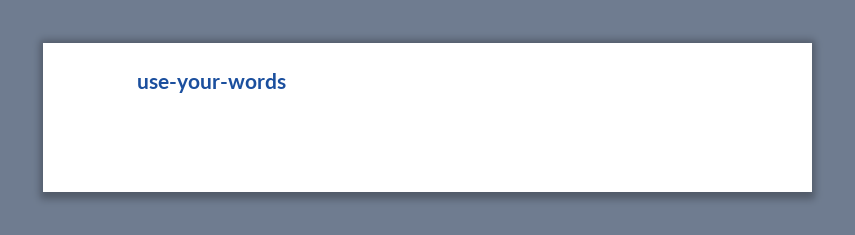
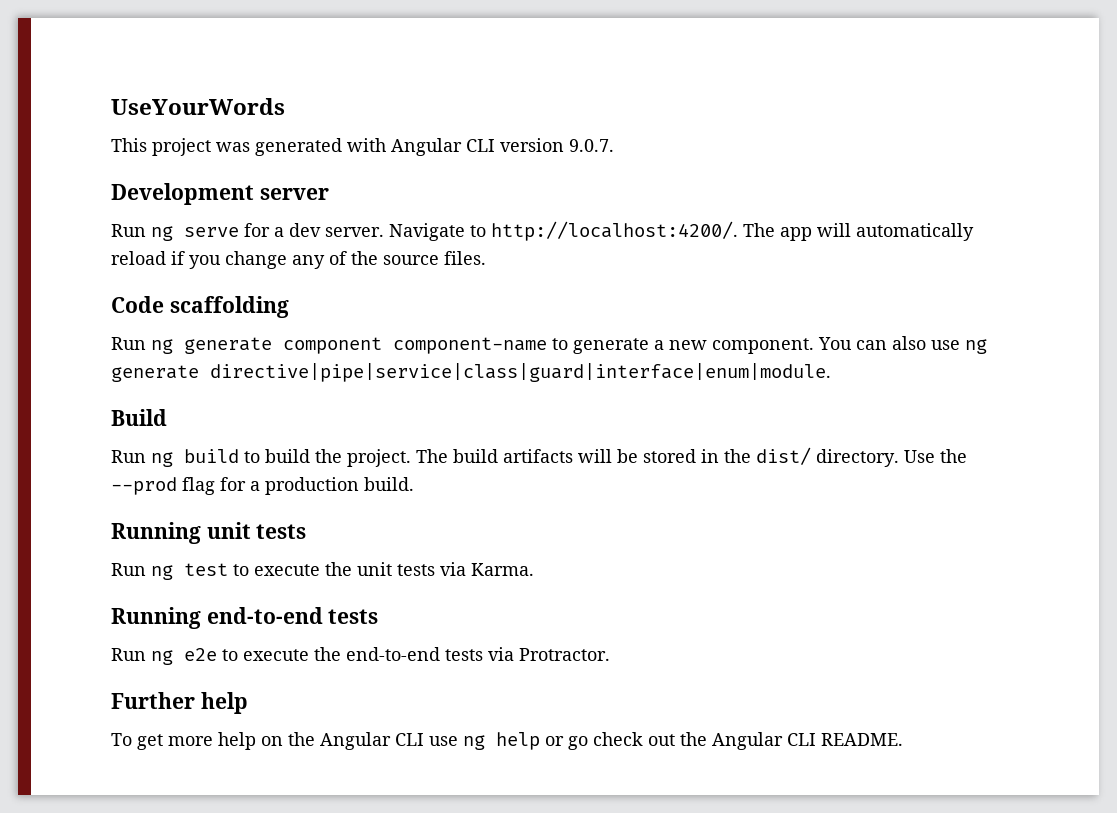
[137,73,286,93] use-your-words -> [111,98,285,115] [111,138,614,156] [111,183,329,205] [111,221,974,241] [111,251,486,269] [111,296,289,318] [111,336,987,354] [111,363,831,382] [111,409,167,426] [111,447,967,467] [111,477,414,495] [111,522,307,544] [111,562,534,580] [111,607,379,629] [111,647,610,665] [111,692,248,714] [111,732,903,750] UseYourWords // This project was generated with Angular CLI version 9.0.7. // Development server // Run ng serve for a dev server. Navigate to http://localhost:4200/. The app will automatically reload if you change any of the source files. // Code scaffolding // Run ng generate component component-name to generate a new component. You can also use ng generate directive|pipe|service|class|guard|interface|enum|module. // Build // Run ng build to build the project. The build artifacts will be stored in the dist/ directory. Use the --prod flag for a production build. // Running unit tests // Run ng test to execute the unit tests via Karma. // Running end-to-end tests // Run ng e2e to execute the end-to-end tests via Protractor. // Further help // To get more help on the Angular CLI use ng help or go check out the Angular CLI README.

